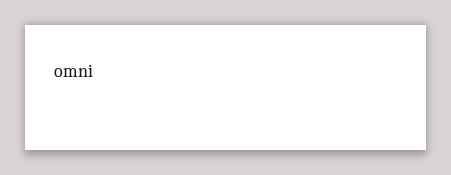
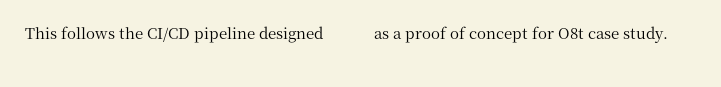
[54,64,93,77] omni -> [25,26,669,43] This follows the CI/CD pipeline designed as a proof of concept for O8t case study.

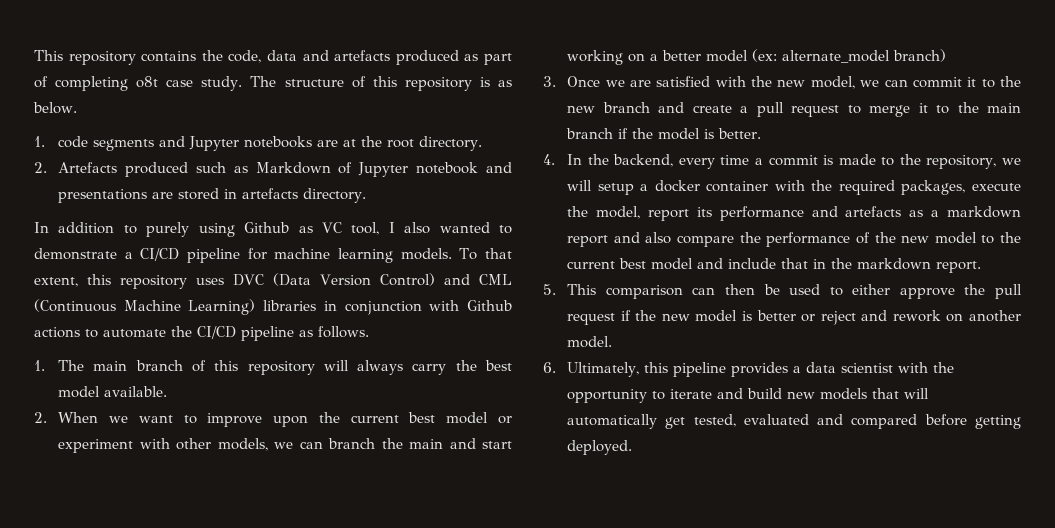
[25,26,669,43] This follows the CI/CD pipeline designed as a proof of concept for O8t case study. -> [34,50,513,65] [34,76,512,91] [33,102,77,114] [34,136,483,151] [34,162,513,177] [58,188,367,203] [34,222,513,237] [34,248,512,263] [34,273,512,289] [34,299,512,315] [34,326,369,341] [34,360,512,375] [58,386,168,398] [34,412,512,427] [58,438,512,453] [567,49,947,65] [543,76,1021,89] [567,102,1021,117] [566,128,762,140] [543,154,1021,169] [567,180,1021,195] [567,206,1021,221] [567,232,1021,247] [567,258,982,273] [543,284,1022,299] [567,310,1021,325] [567,336,613,348] [543,362,955,377] [567,388,930,403] [567,414,1022,429] [567,440,633,455] This repository contains the code, data and artefacts produced as part of completing o8t case study. The structure of this repository is as below. // 1. code segments and Jupyter notebooks are at the root directory. // 2. Artefacts produced such as Markdown of Jupyter notebook and presentations are stored in artefacts directory. // In addition to purely using Github as VC tool, I also wanted to demonstrate a CI/CD pipeline for machine learning models. To that extent, this repository uses DVC (Data Version Control) and CML (Continuous Machine Learning) libraries in conjunction with Github actions to automate the CI/CD pipeline as follows. // 1. The main branch of this repository will always carry the best model available. // 2. When we want to improve upon the current best model or experiment with other models, we can branch the main and start working on a better model (ex: alternate_model branch) // 3. Once we are satisfied with the new model, we can commit it to the new branch and create a pull request to merge it to the main branch if the model is better. // 4. In the backend, every time a commit is made to the repository, we will setup a docker container with the required packages, execute the model, report its performance and artefacts as a markdown report and also compare the performance of the new model to the current best model and include that in the markdown report. // 5. This comparison can then be used to either approve the pull request if the new model is better or reject and rework on another model. // 6. Ultimately, this pipeline provides a data scientist with the opportunity to iterate and build new models that will automatically get tested, evaluated and compared before getting deployed.

